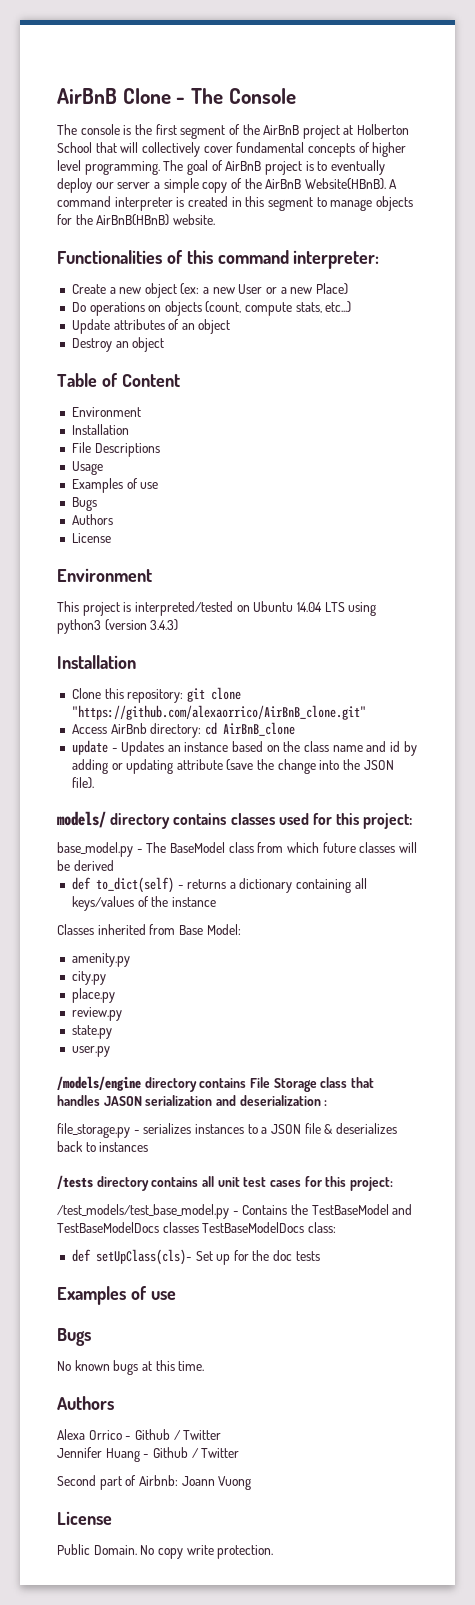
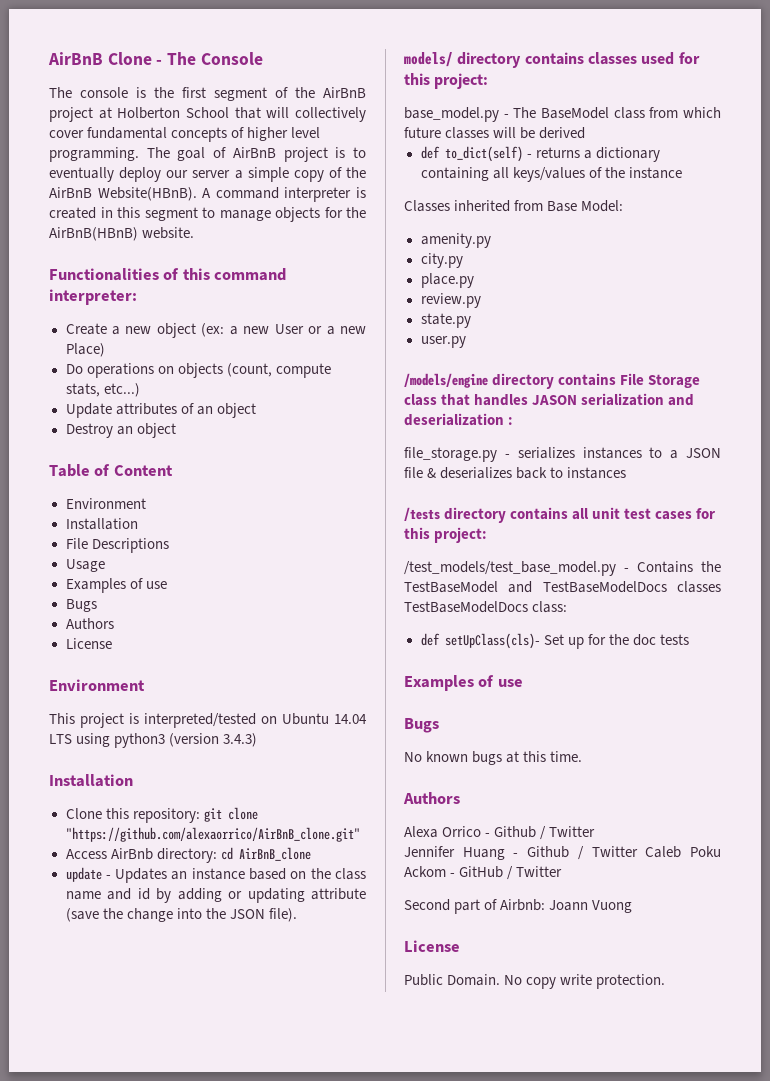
(240, 1453) none -> [645,846,721,858] [404,866,563,880] Caleb Poku Ackom - GitHub / Twitter

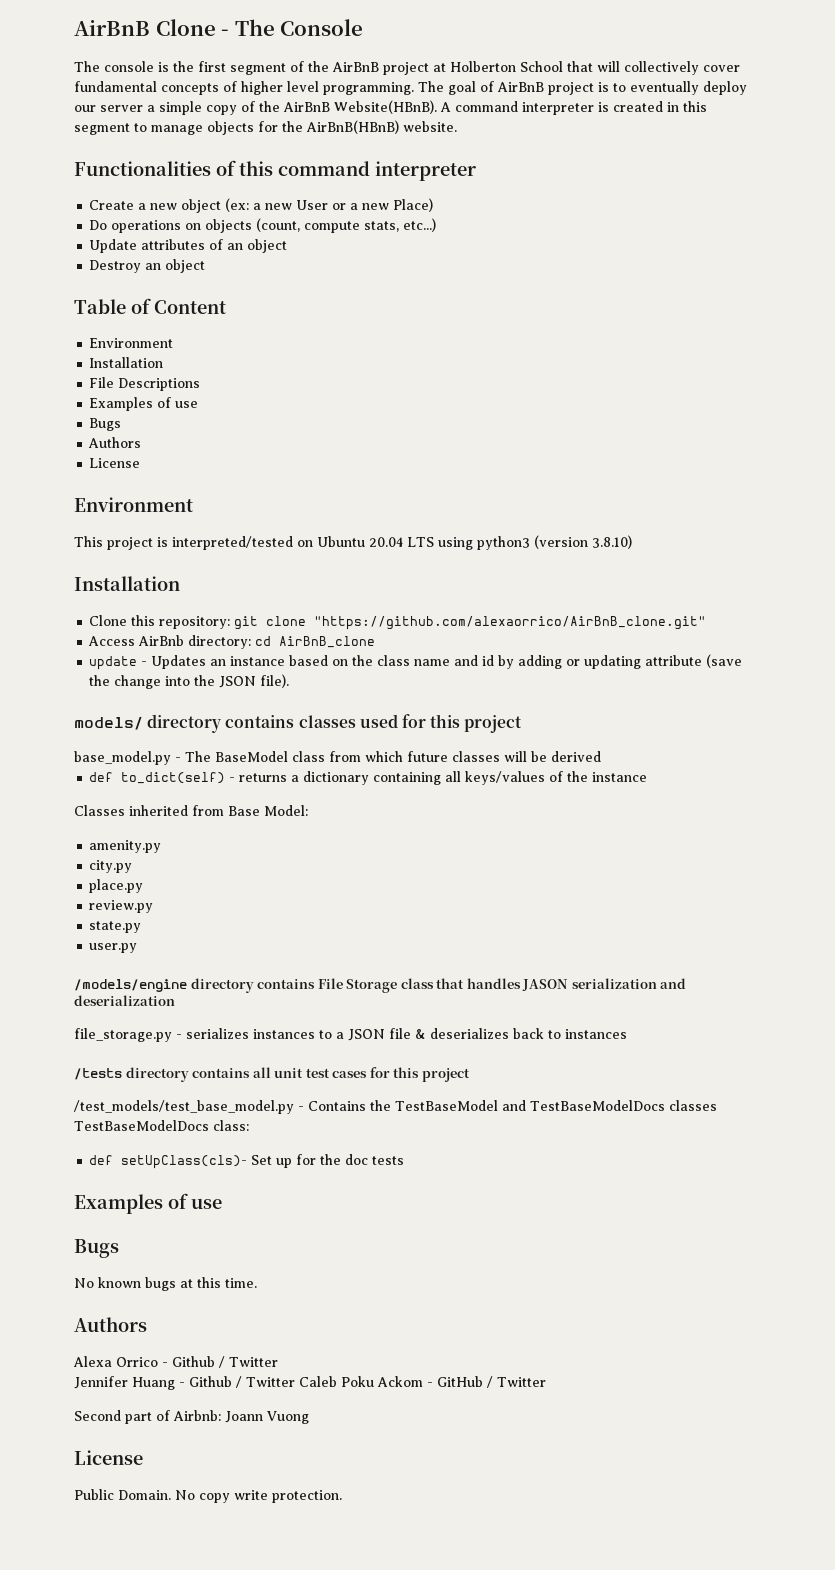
[49,289,137,305] interpreter: -> [375,161,476,181] interpreter
[65,559,105,572] // Usage -> (201, 384) none
[334,714,367,724] 14.04 -> [369,537,403,547] 20.04
[223,733,258,747] 3.4.3) -> [591,535,632,549] 3.8.10)
[434,73,489,89] project: -> [464,715,523,733] project
[508,417,514,425] : -> (175, 1000) none
[434,527,488,543] project: -> [421,1068,470,1082] project

